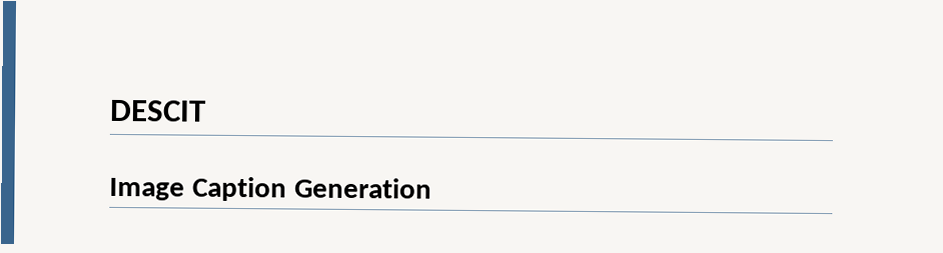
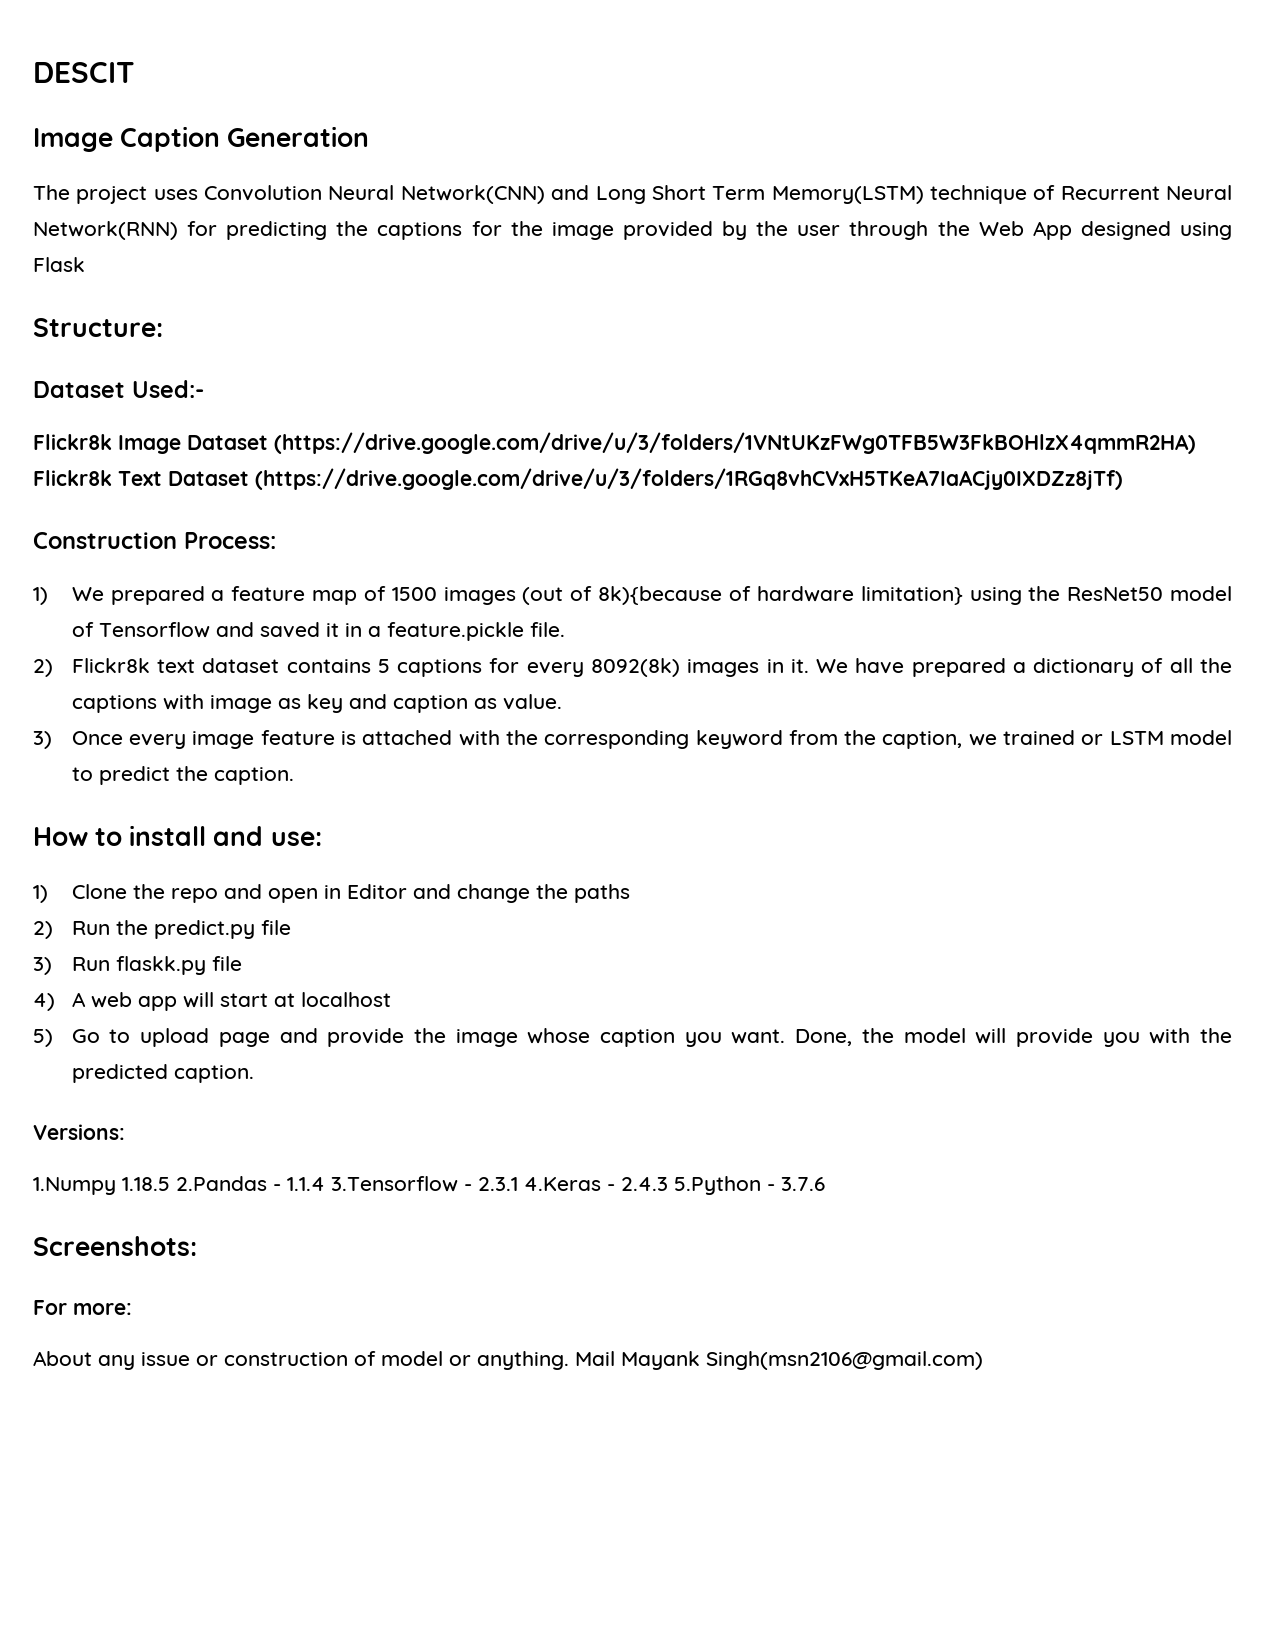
(432, 188) none -> [33,185,1233,204] [33,221,1232,240] [33,257,85,272] [33,318,163,337] [33,380,204,398] [33,432,1196,454] [33,468,1123,490] [33,532,276,549] [33,586,1232,605] [71,622,565,641] [33,658,1233,677] [71,694,562,713] [33,730,1232,749] [71,766,294,785] [33,825,322,846] [33,884,630,903] [33,920,291,939] [33,956,242,975] [33,992,391,1011] [33,1028,1232,1047] [71,1064,254,1083] [33,1124,125,1140] [33,1176,825,1195] [33,1236,197,1256] [33,1300,132,1315] [33,1351,983,1370] // The project uses Convolution Neural Network(CNN) and Long Short Term Memory(LSTM) technique of Recurrent Neural Network(RNN) for predicting the captions for the image provided by the user through the Web App designed using Flask // Structure: // Dataset Used:- // Flickr8k Image Dataset (https://drive.google.com/drive/u/3/folders/1VNtUKzFWg0TFB5W3FkBOHlzX4qmmR2HA) Flickr8k Text Dataset (https://drive.google.com/drive/u/3/folders/1RGq8vhCVxH5TKeA7IaACjy0IXDZz8jTf) // Construction Process: // 1) We prepared a feature map of 1500 images (out of 8k){because of hardware limitation} using the ResNet50 model of Tensorflow and saved it in a feature.pickle file. // 2) Flickr8k text dataset contains 5 captions for every 8092(8k) images in it. We have prepared a dictionary of all the captions with image as key and caption as value. // 3) Once every image feature is attached with the corresponding keyword from the caption, we trained or LSTM model to predict the caption. // How to install and use: // 1) Clone the repo and open in Editor and change the paths // 2) Run the predict.py file // 3) Run flaskk.py file // 4) A web app will start at localhost // 5) Go to upload page and provide the image whose caption you want. Done, the model will provide you with the predicted caption. // Versions: // 1.Numpy 1.18.5 2.Pandas - 1.1.4 3.Tensorflow - 2.3.1 4.Keras - 2.4.3 5.Python - 3.7.6 // Screenshots: // For more: // About any issue or construction of model or anything. Mail Mayank Singh(msn2106@gmail.com)

